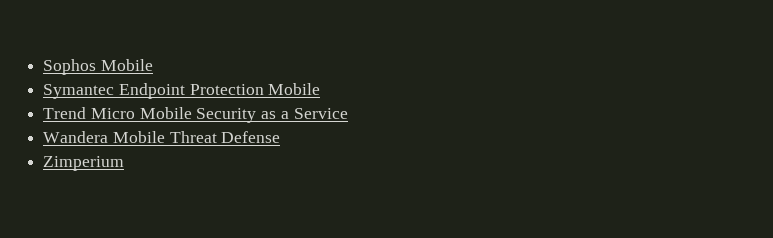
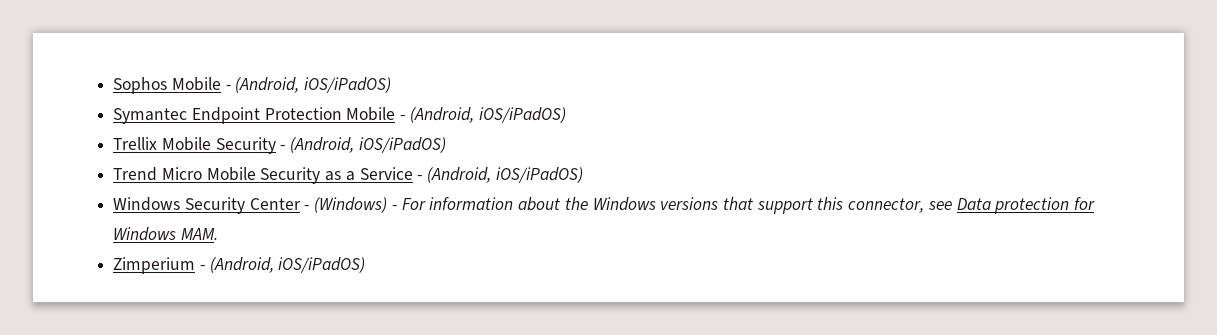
(153, 65) none -> [225,77,392,93] - (Android, iOS/iPadOS)
(321, 89) none -> [400,107,566,123] [113,137,446,154] - (Android, iOS/iPadOS) // Trellix Mobile Security - (Android, iOS/iPadOS)
[43,131,281,143] [43,156,125,171] // Wandera Mobile Threat Defense // Zimperium -> [417,167,583,183] [113,197,1096,214] [113,227,218,241] [113,257,366,274] - (Android, iOS/iPadOS) // Windows Security Center - (Windows) - For information about the Windows versions that support this connector, see Data protection for Windows MAM. // Zimperium - (Android, iOS/iPadOS)

